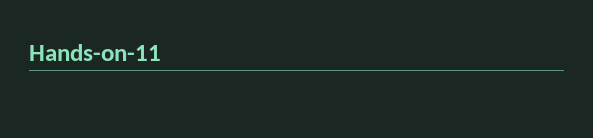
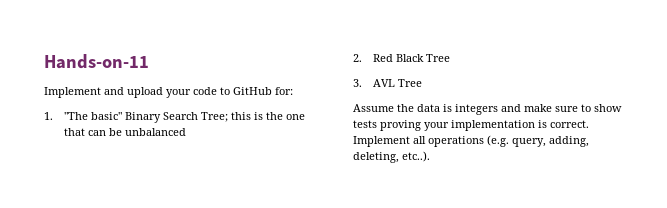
(161, 52) none -> [44,87,293,98] [44,112,306,123] [64,128,187,136] [353,54,451,62] [353,79,423,87] [353,104,622,115] [353,120,589,131] [353,135,589,147] [353,151,430,163] // Implement and upload your code to GitHub for: // 1. "The basic" Binary Search Tree; this is the one that can be unbalanced // 2. Red Black Tree // 3. AVL Tree // Assume the data is integers and make sure to show tests proving your implementation is correct. Implement all operations (e.g. query, adding, deleting, etc..).

